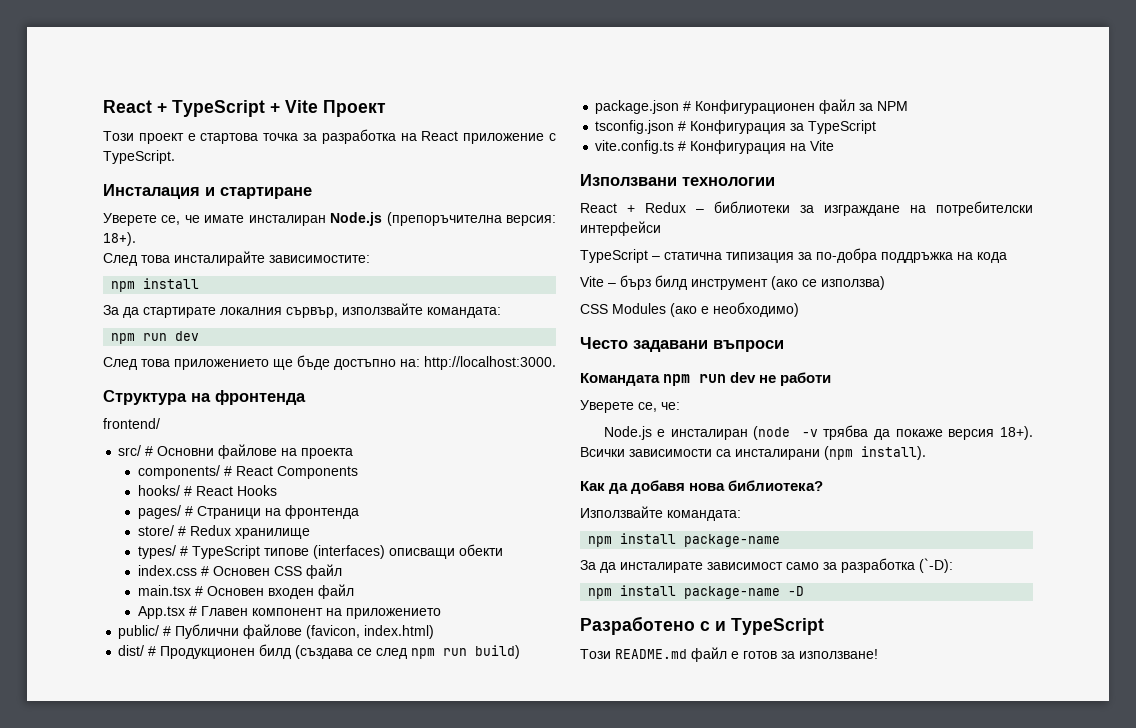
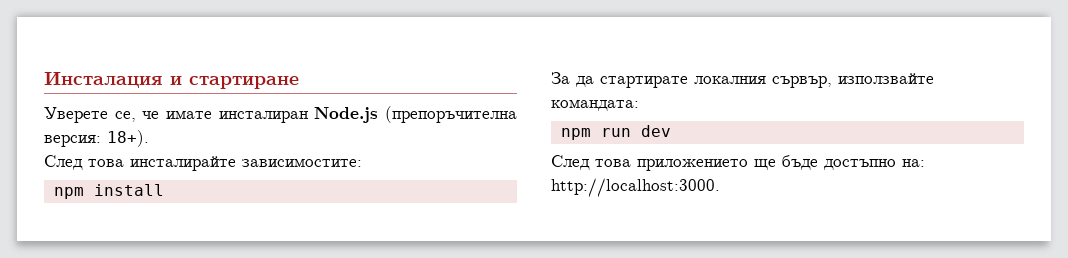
[103,100,386,117] [103,129,556,144] [103,150,175,164] React + TypeScript + Vite Проект // Този проект е стартова точка за разработка на React приложение с TypeScript. // -> (44, 79) none
[103,390,306,405] [103,418,160,429] [118,444,354,459] [138,465,359,479] [138,485,278,496] [138,505,360,519] [138,525,311,539] [138,544,504,559] [138,564,343,579] [138,584,355,599] [138,606,442,619] [118,624,435,639] [118,644,521,659] [595,99,909,114] [595,120,877,134] [595,140,835,154] [580,174,775,186] [580,201,1033,216] [580,221,661,236] [580,248,1007,263] [580,275,885,290] [580,302,799,317] [580,337,784,352] [580,372,832,386] [580,400,680,413] [603,425,1033,440] [580,446,926,460] [580,480,824,494] [580,506,741,521] [588,533,781,547] [580,558,953,573] [588,585,805,599] [580,616,824,635] [580,647,878,662] // Структура на фронтенда // frontend/ // src/ # Основни файлове на проекта // components/ # React Components // hooks/ # React Hooks // pages/ # Страници на фронтенда // store/ # Redux хранилище // types/ # TypeScript типове (interfaces) описващи обекти // index.css # Основен CSS файл // main.tsx # Основен входен файл // App.tsx # Главен компонент на приложението // public/ # Публични файлове (favicon, index.html) // dist/ # Продукционен билд (създава се след npm run build) // package.json # Конфигурационен файл за NPM // tsconfig.json # Конфигурация за TypeScript // vite.config.ts # Конфигурация на Vite // Използвани технологии // React + Redux – библиотеки за изграждане на потребителски интерфейси // TypeScript – статична типизация за по-добра поддръжка на кода // Vite – бърз билд инструмент (ако се използва) // CSS Modules (ако е необходимо) // Често задавани въпроси // Командата npm run dev не работи // Уверете се, че: // Node.js е инсталиран (node -v трябва да покаже версия 18+). Всички зависимости са инсталирани (npm install). // Как да добавя нова библиотека? // Използвайте командата: // npm install package-name // За да инсталирате зависимост само за разработка (`-D): // npm install package-name -D // Разработено с и TypeScript // Този README.md файл е готов за използване! -> (720, 187) none

